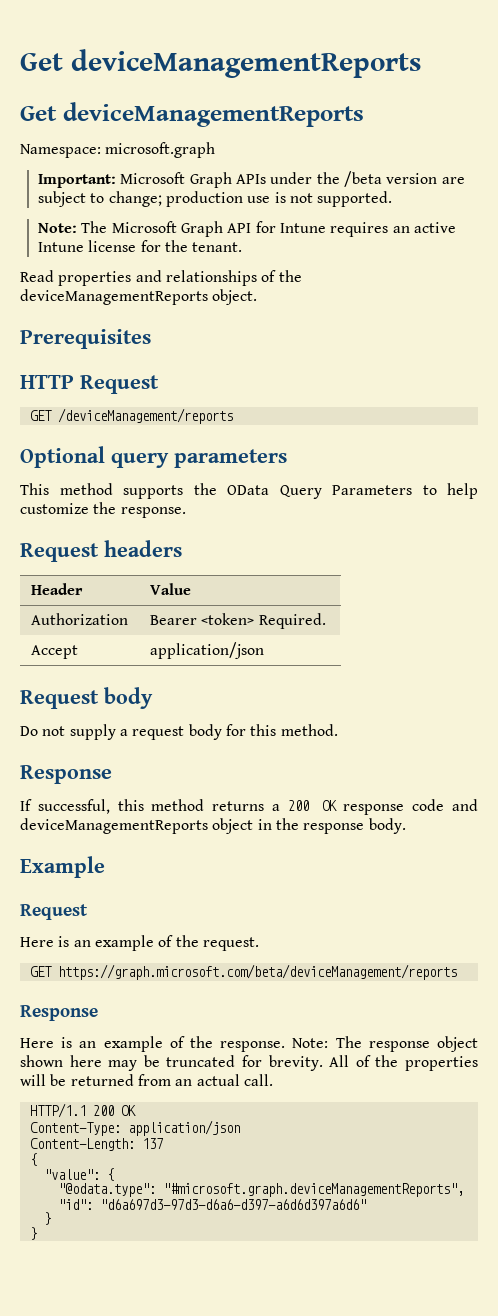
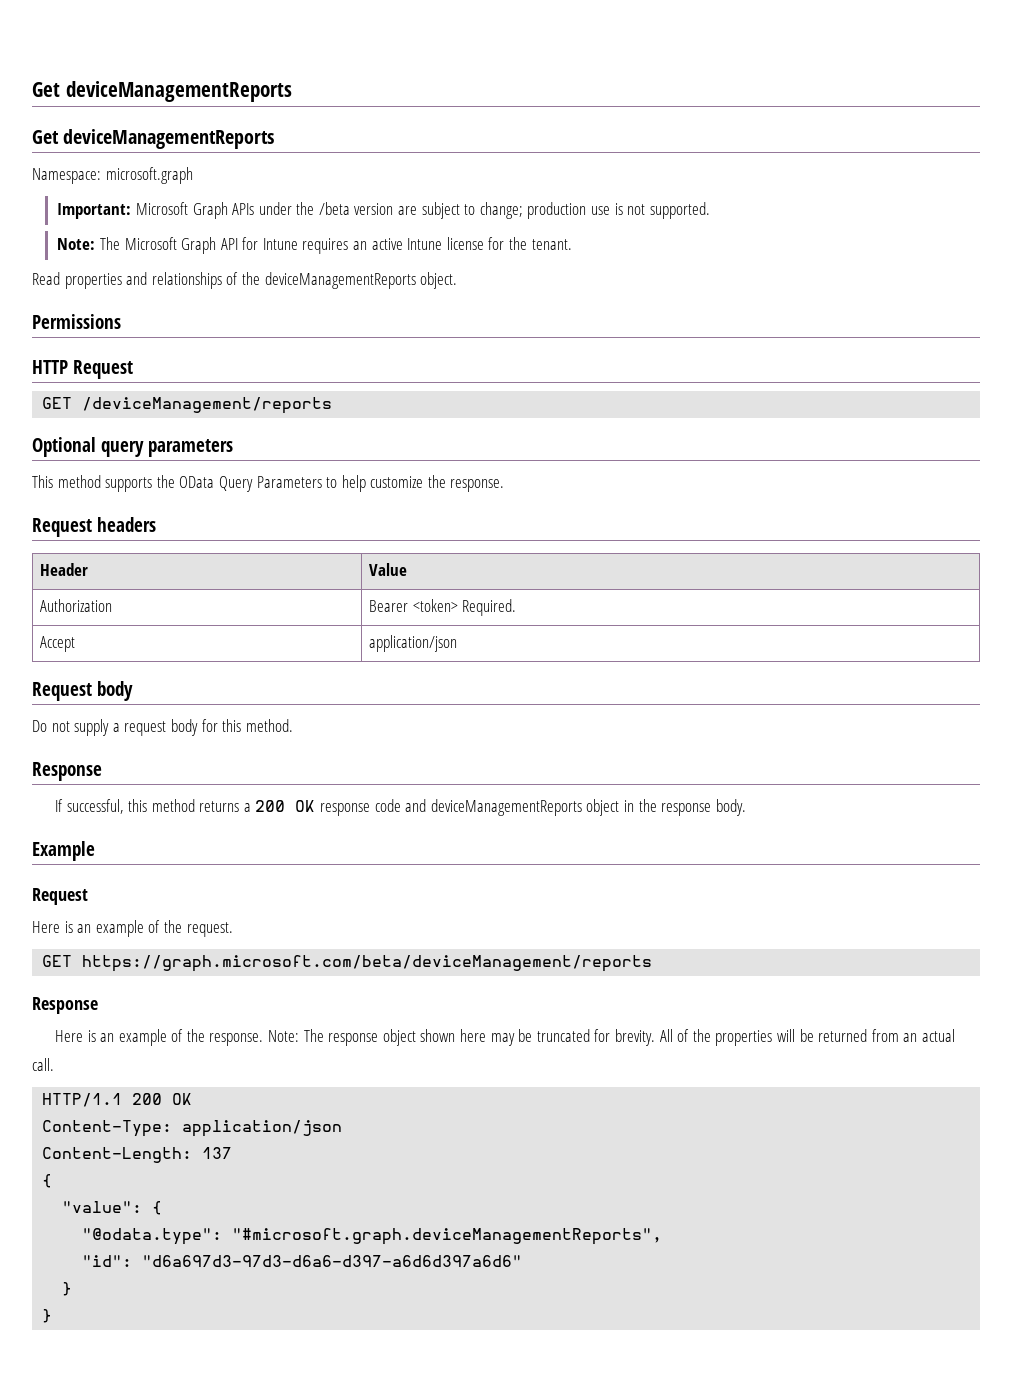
[20,329,151,349] Prerequisites -> [32,314,121,329] Permissions

